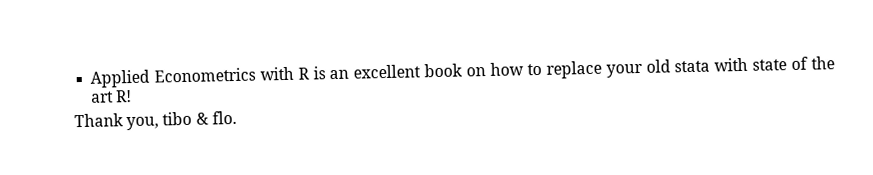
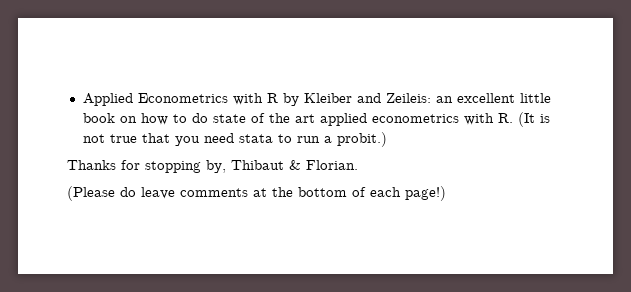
[312,66,326,80] is -> [282,93,431,106] by Kleiber and Zeileis:
(422, 71) none -> [519,93,551,103] little
[545,56,835,79] [91,90,133,103] [74,110,237,131] replace your old stata with state of the art R! // Thank you, tibo & flo. -> [191,112,550,127] [82,132,387,147] [67,160,358,173] [67,186,446,201] do state of the art applied econometrics with R. (It is not true that you need stata to run a probit.) // Thanks for stopping by, Thibaut & Florian. // (Please do leave comments at the bottom of each page!)

